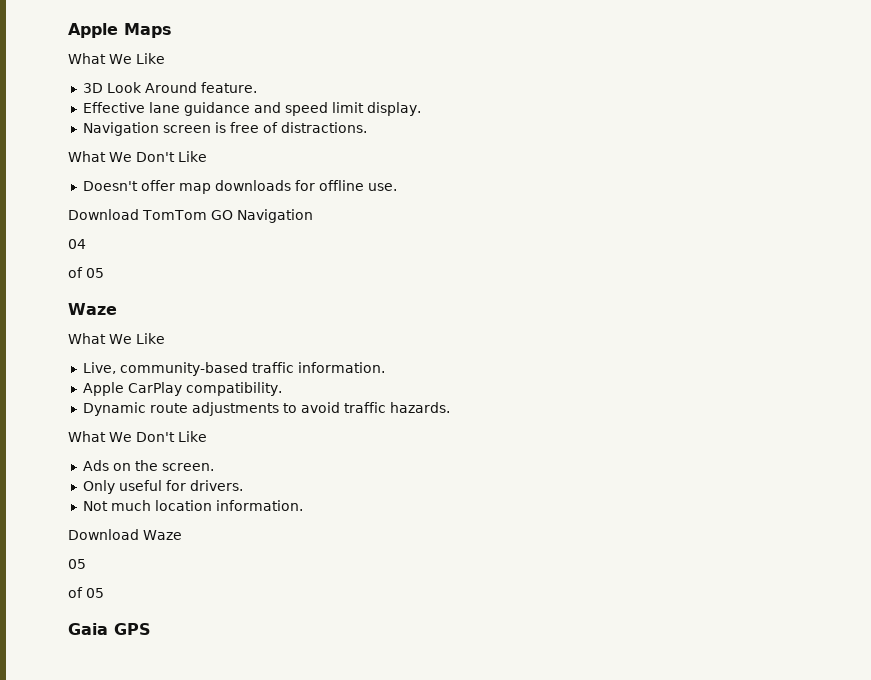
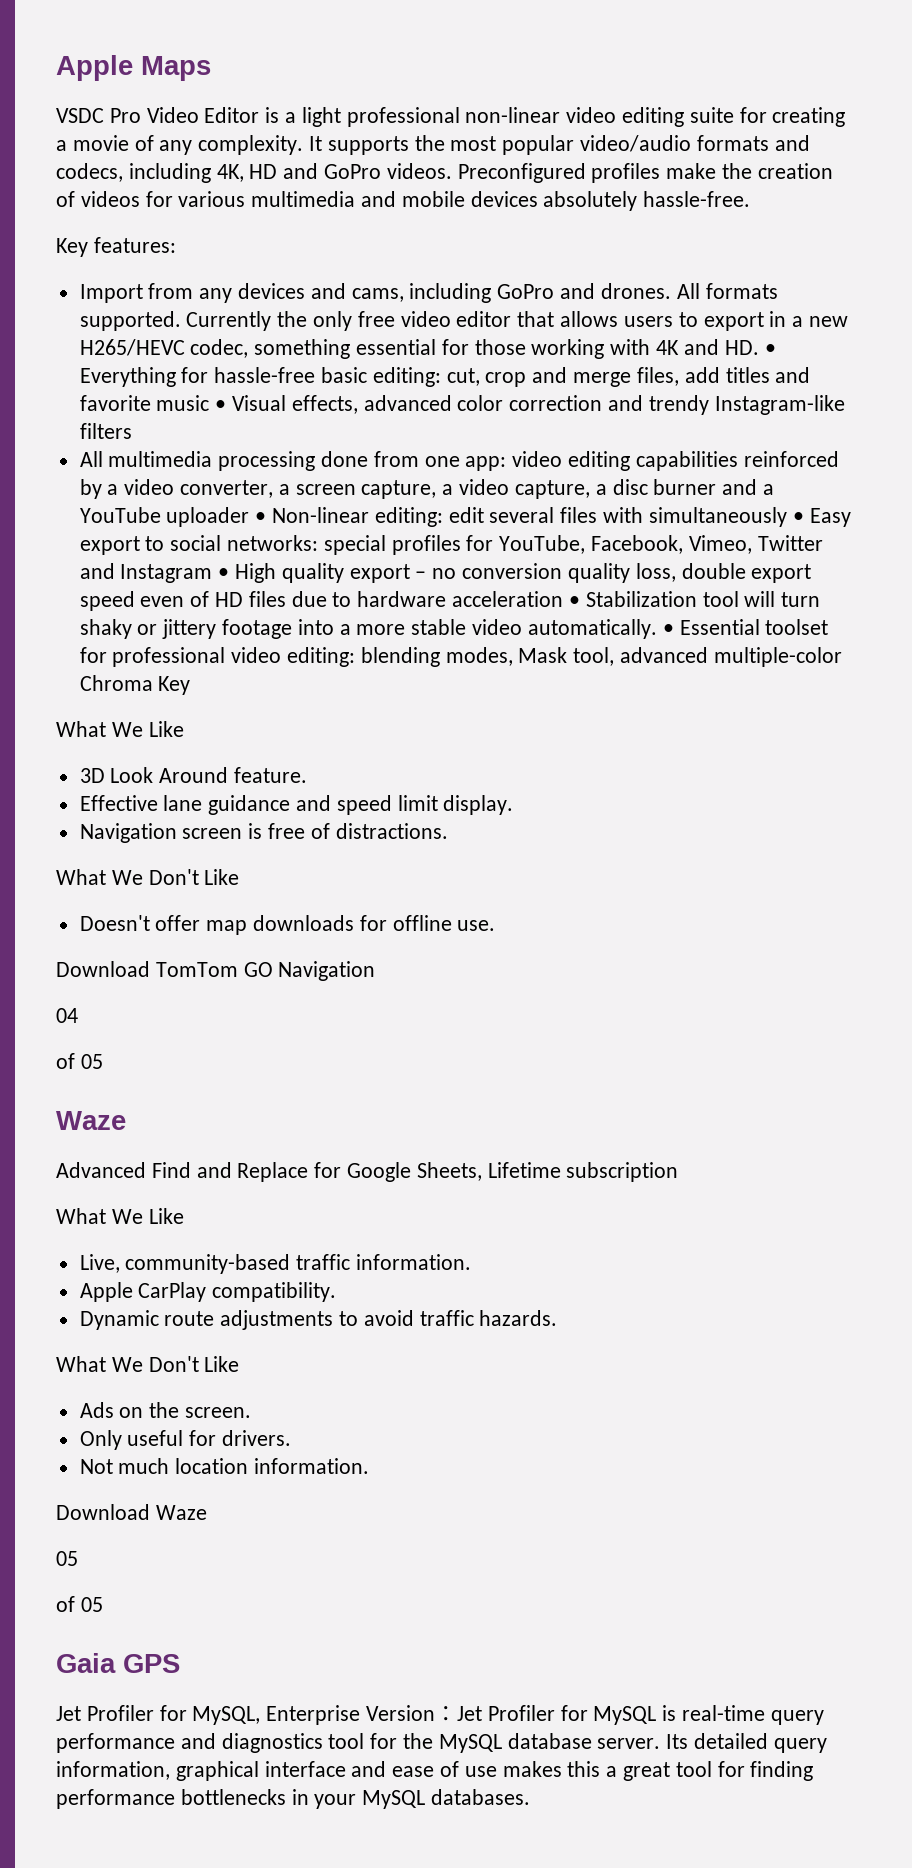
(172, 30) none -> [56,107,846,127] [56,135,810,155] [56,163,833,183] [56,191,751,211] [56,237,176,257] [79,283,778,303] [79,311,848,331] [79,339,776,359] [79,367,811,387] [79,395,845,415] [79,423,132,439] [79,451,839,471] [79,479,774,499] [79,507,851,527] [79,535,823,555] [79,563,812,583] [79,591,821,611] [79,619,829,639] [79,647,842,667] [79,675,191,695] // VSDC Pro Video Editor is a light professional non-linear video editing suite for creating a movie of any complexity. It supports the most popular video/audio formats and codecs, including 4K, HD and GoPro videos. Preconfigured profiles make the creation of videos for various multimedia and mobile devices absolutely hassle-free. // Key features: // Import from any devices and cams, including GoPro and drones. All formats supported. Сurrently the only free video editor that allows users to export in a new H265/HEVC codec, something essential for those working with 4K and HD. • Everything for hassle-free basic editing: cut, crop and merge files, add titles and favorite music • Visual effects, advanced color correction and trendy Instagram-like filters // All multimedia processing done from one app: video editing capabilities reinforced by a video converter, a screen capture, a video capture, a disc burner and a YouTube uploader • Non-linear editing: edit several files with simultaneously • Easy export to social networks: special profiles for YouTube, Facebook, Vimeo, Twitter and Instagram • High quality export – no conversion quality loss, double export speed even of HD files due to hardware acceleration • Stabilization tool will turn shaky or jittery footage into a more stable video automatically. • Essential toolset for professional video editing: blending modes, Mask tool, advanced multiple-color Chroma Key
(117, 309) none -> [56,1162,679,1182] // Advanced Find and Replace for Google Sheets, Lifetime subscription
(151, 629) none -> [56,1705,824,1725] [56,1733,827,1753] [56,1761,814,1781] [56,1789,531,1809] // Jet Profiler for MySQL, Enterprise Version：Jet Profiler for MySQL is real-time query performance and diagnostics tool for the MySQL database server. Its detailed query information, graphical interface and ease of use makes this a great tool for finding performance bottlenecks in your MySQL databases.

